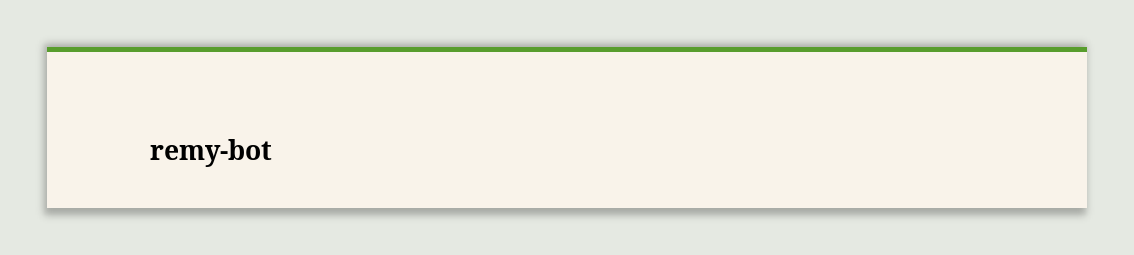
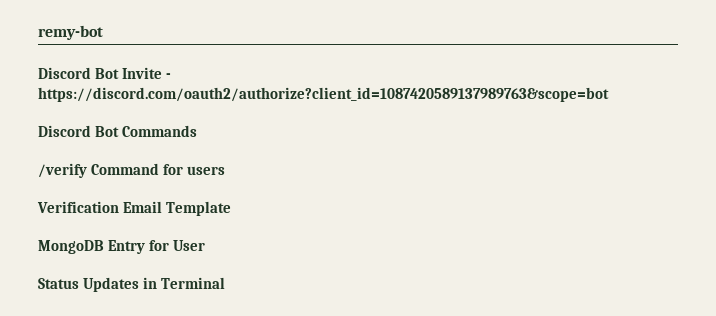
(272, 153) none -> [38,67,171,79] [38,87,609,102] [38,125,197,137] [38,163,225,178] [37,201,231,216] [38,240,205,254] [38,277,225,292] // Discord Bot Invite - https://discord.com/oauth2/authorize?client_id=1087420589137989763&scope=bot // Discord Bot Commands // /verify Command for users // Verification Email Template // MongoDB Entry for User // Status Updates in Terminal

